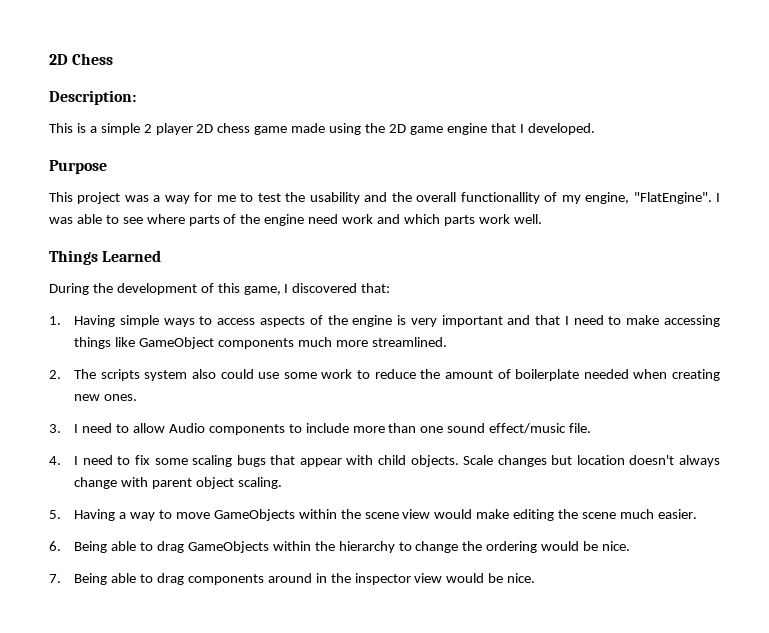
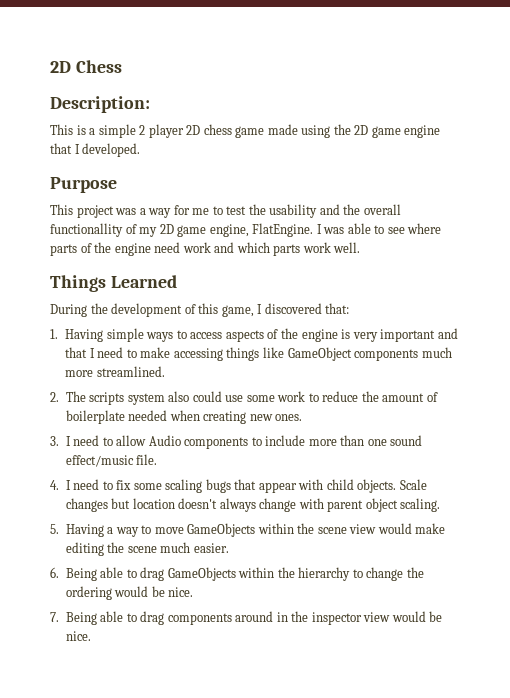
[585,192,712,204] engine, "FlatEngine". -> [159,223,314,237] 2D game engine, FlatEngine.

